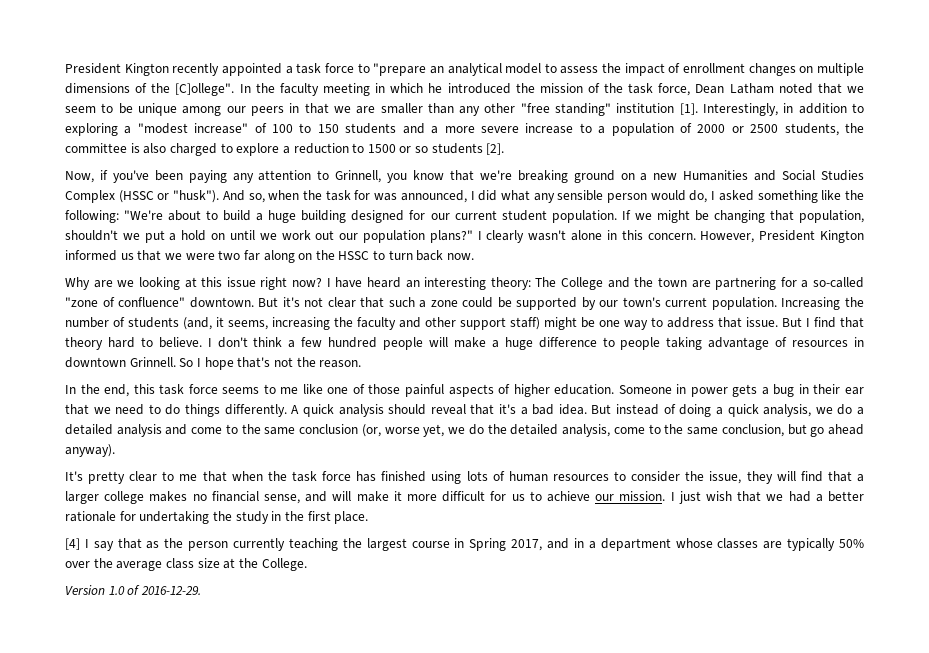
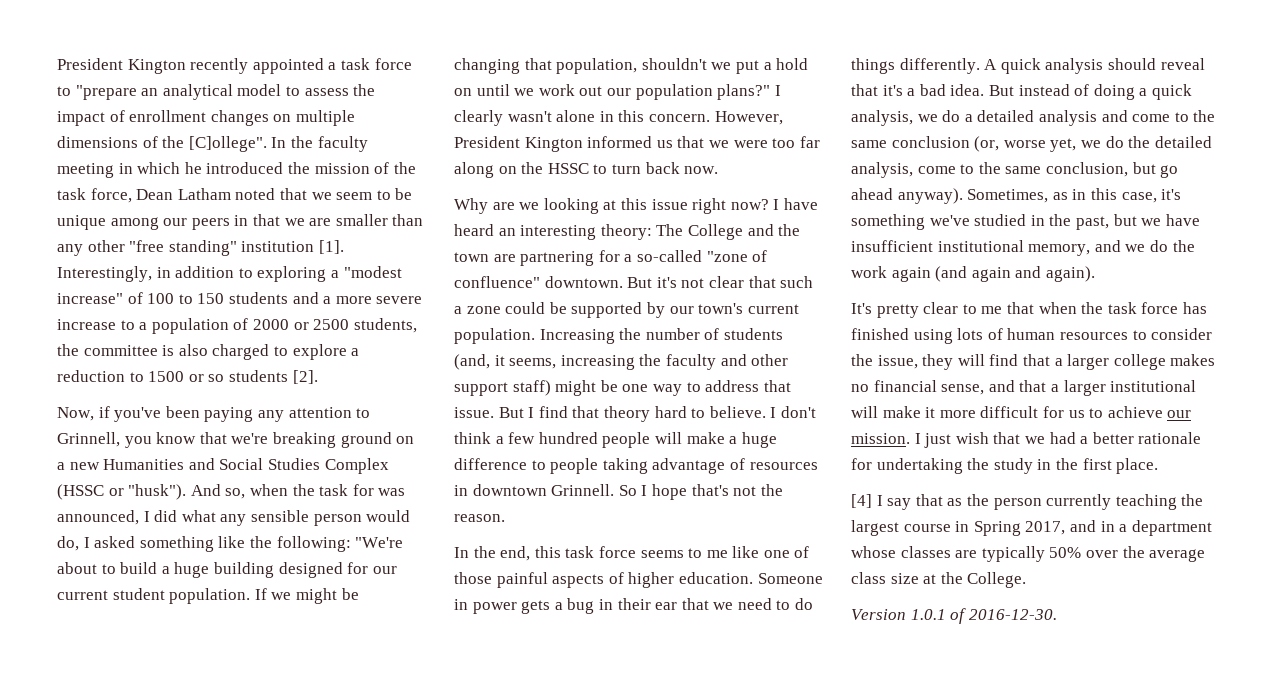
[218,250,241,260] two -> [772,138,796,148] too
(115, 450) none -> [967,188,1182,203] [851,214,1200,230] [851,240,1195,256] [851,266,1095,282] Sometimes, as in this case, it's something we've studied in the past, but we have insufficient institutional memory, and we do the work again (and again and again).
(328, 496) none -> [1019,380,1197,396] that a larger institutional
[108,585,201,595] 1.0 of 2016-12-29. -> [910,608,1057,624] 1.0.1 of 2016-12-30.

